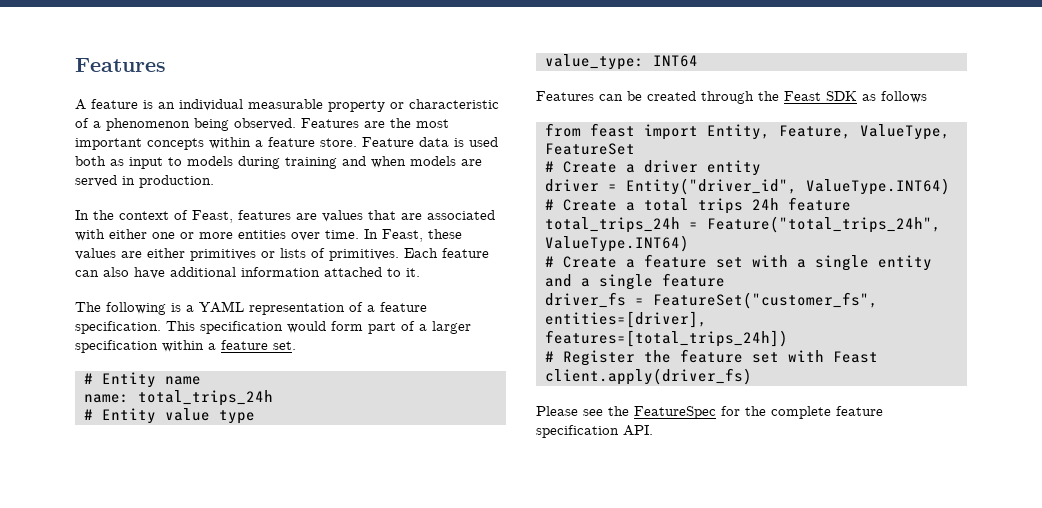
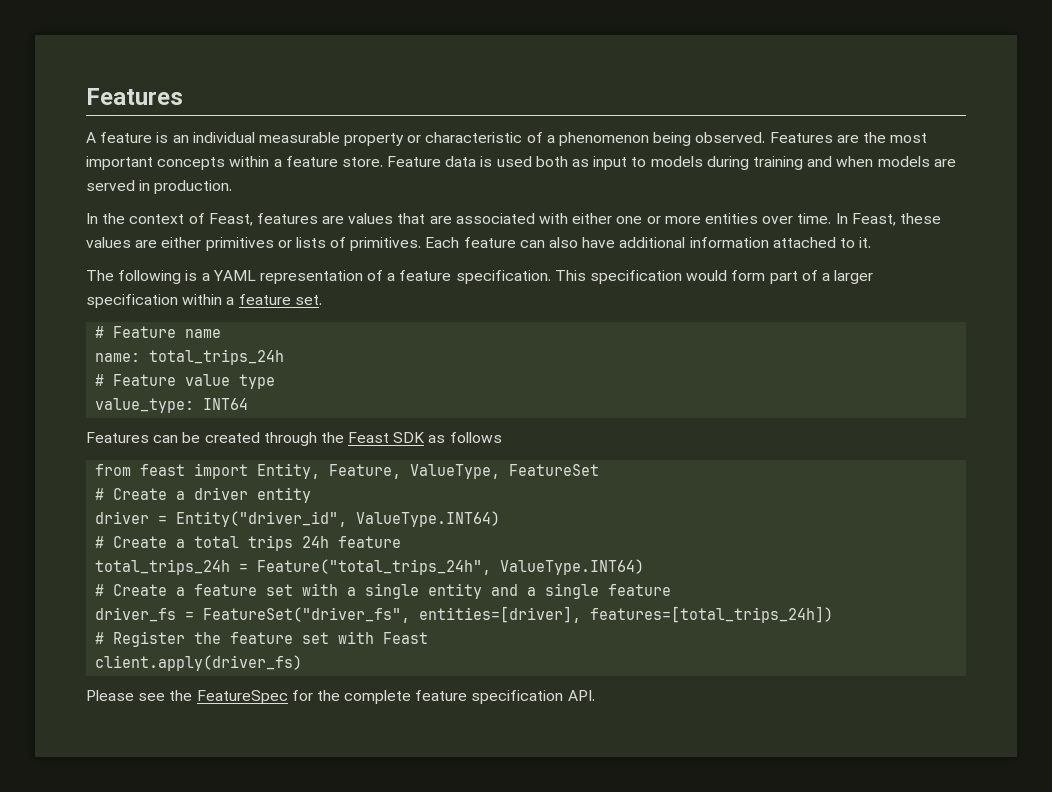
[102,372,156,388] Entity -> [113,326,177,338] Feature
[102,408,156,424] Entity -> [113,374,177,386] Feature
[653,292,878,309] FeatureSet("customer_fs", -> [203,607,411,623] FeatureSet("driver_fs",

